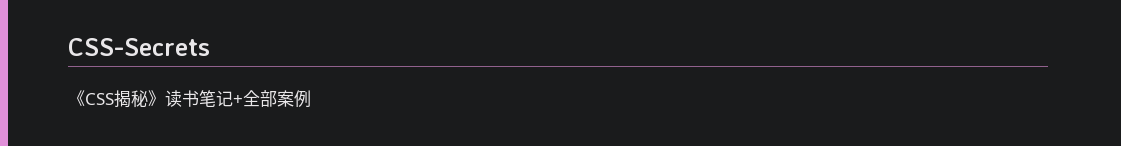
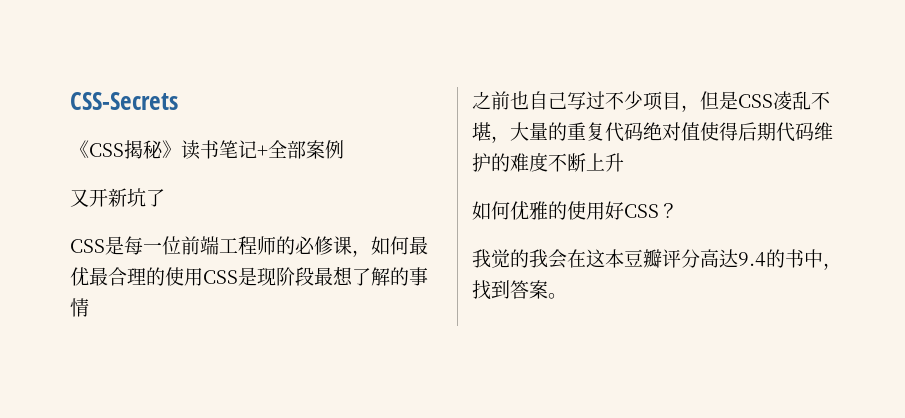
(311, 99) none -> [70,188,165,207] [70,236,428,257] [70,266,428,286] [70,298,89,317] [472,91,830,112] [472,122,833,143] [472,153,624,172] [472,201,678,220] [472,249,842,270] [472,280,567,300] // 又开新坑了 // CSS是每一位前端工程师的必修课，如何最优最合理的使用CSS是现阶段最想了解的事情 // 之前也自己写过不少项目，但是CSS凌乱不堪，大量的重复代码绝对值使得后期代码维护的难度不断上升 // 如何优雅的使用好CSS？ // 我觉的我会在这本豆瓣评分高达9.4的书中，找到答案。

